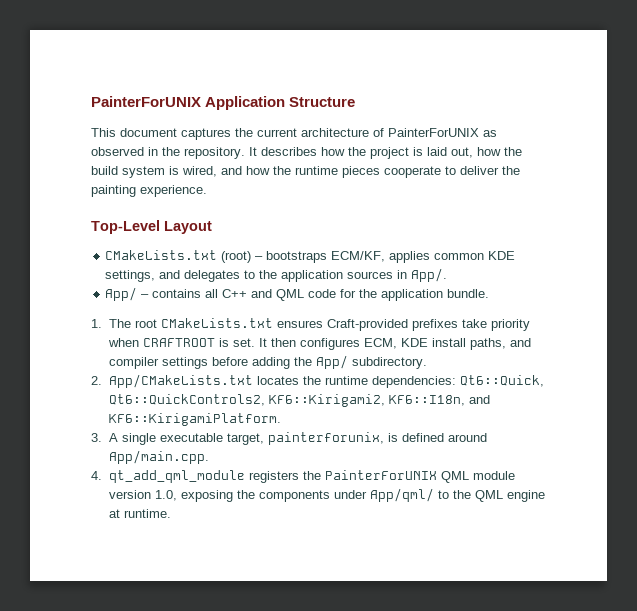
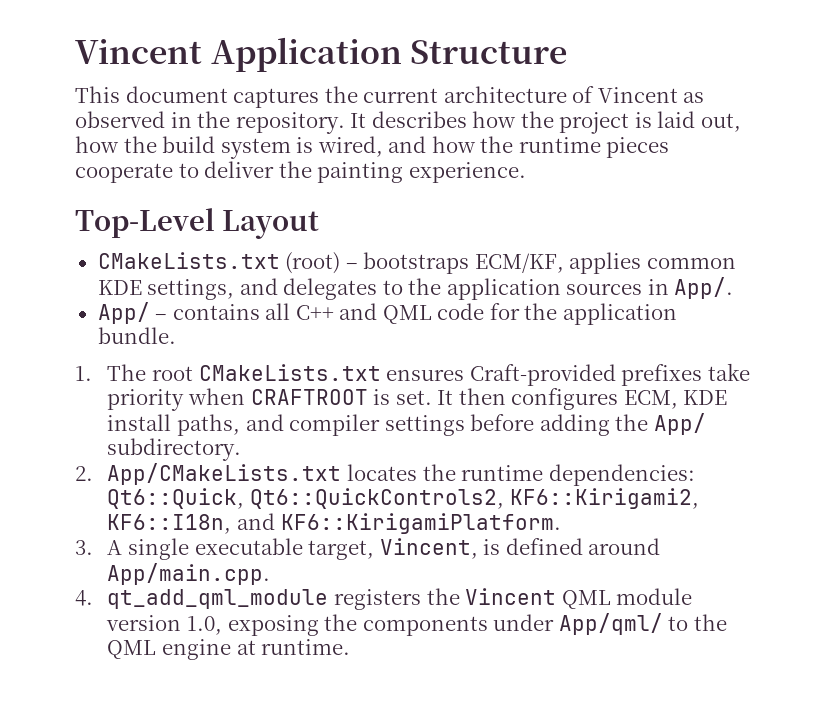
[91,96,201,107] PainterForUNIX -> [75,39,202,64] Vincent
[388,128,479,137] PainterForUNIX -> [597,87,678,103] Vincent
[267,432,384,445] painterforunix, -> [379,538,478,559] Vincent,
[324,470,437,480] PainterForUNIX -> [465,588,557,605] Vincent

